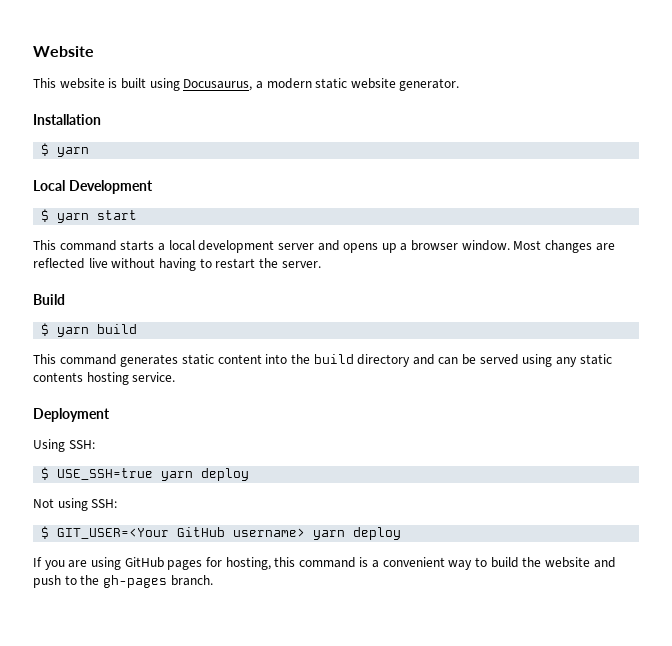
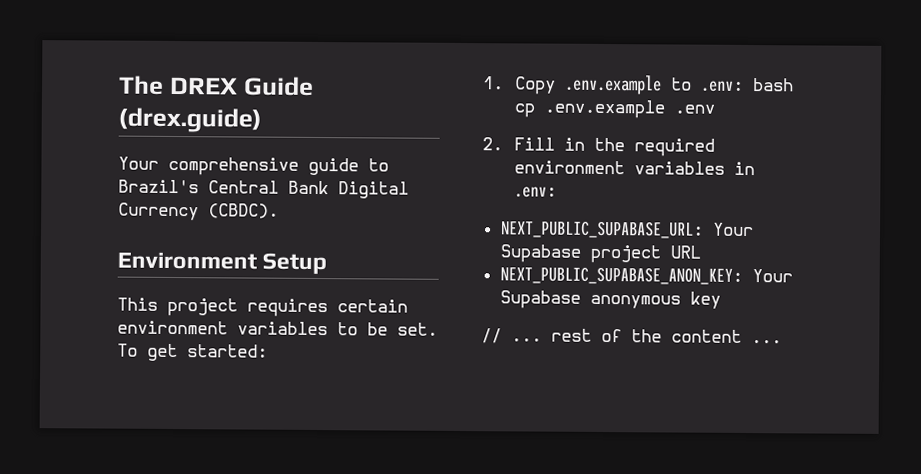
[33,46,94,57] [33,78,460,91] [33,114,101,125] [41,143,90,157] [33,180,153,194] [41,209,138,223] [33,240,615,253] [33,258,321,271] [33,294,65,305] [41,323,138,337] [33,354,612,367] [33,372,176,385] [33,408,110,422] [33,439,95,452] [41,467,250,481] [33,498,118,511] [41,526,402,540] [33,557,616,570] [33,575,213,588] Website // This website is built using Docusaurus, a modern static website generator. // Installation // $ yarn // Local Development // $ yarn start // This command starts a local development server and opens up a browser window. Most changes are reflected live without having to restart the server. // Build // $ yarn build // This command generates static content into the build directory and can be served using any static contents hosting service. // Deployment // Using SSH: // $ USE_SSH=true yarn deploy // Not using SSH: // $ GIT_USER=<Your GitHub username> yarn deploy // If you are using GitHub pages for hosting, this command is a convenient way to build the website and push to the gh-pages branch. -> [118,75,314,96] [118,107,262,133] [118,156,389,176] [118,179,409,199] [118,202,279,221] [117,251,328,275] [117,297,408,318] [117,320,438,336] [117,343,268,362] [483,74,794,95] [513,99,715,119] [482,137,715,157] [513,160,755,176] [513,186,557,198] [499,220,754,239] [499,244,701,264] [499,266,793,285] [499,290,721,309] [481,328,782,344] The DREX Guide (drex.guide) // Your comprehensive guide to Brazil's Central Bank Digital Currency (CBDC). // Environment Setup // This project requires certain environment variables to be set. To get started: // 1. Copy .env.example to .env: bash cp .env.example .env // 2. Fill in the required environment variables in .env: // NEXT_PUBLIC_SUPABASE_URL: Your Supabase project URL // NEXT_PUBLIC_SUPABASE_ANON_KEY: Your Supabase anonymous key // // ... rest of the content ...

